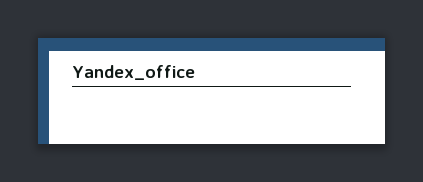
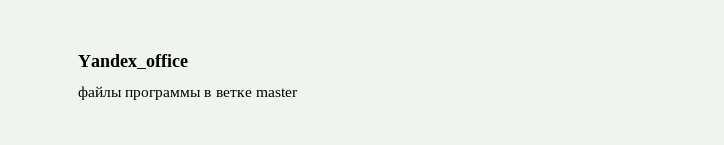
(195, 72) none -> [78,86,298,100] // файлы программы в ветке master

